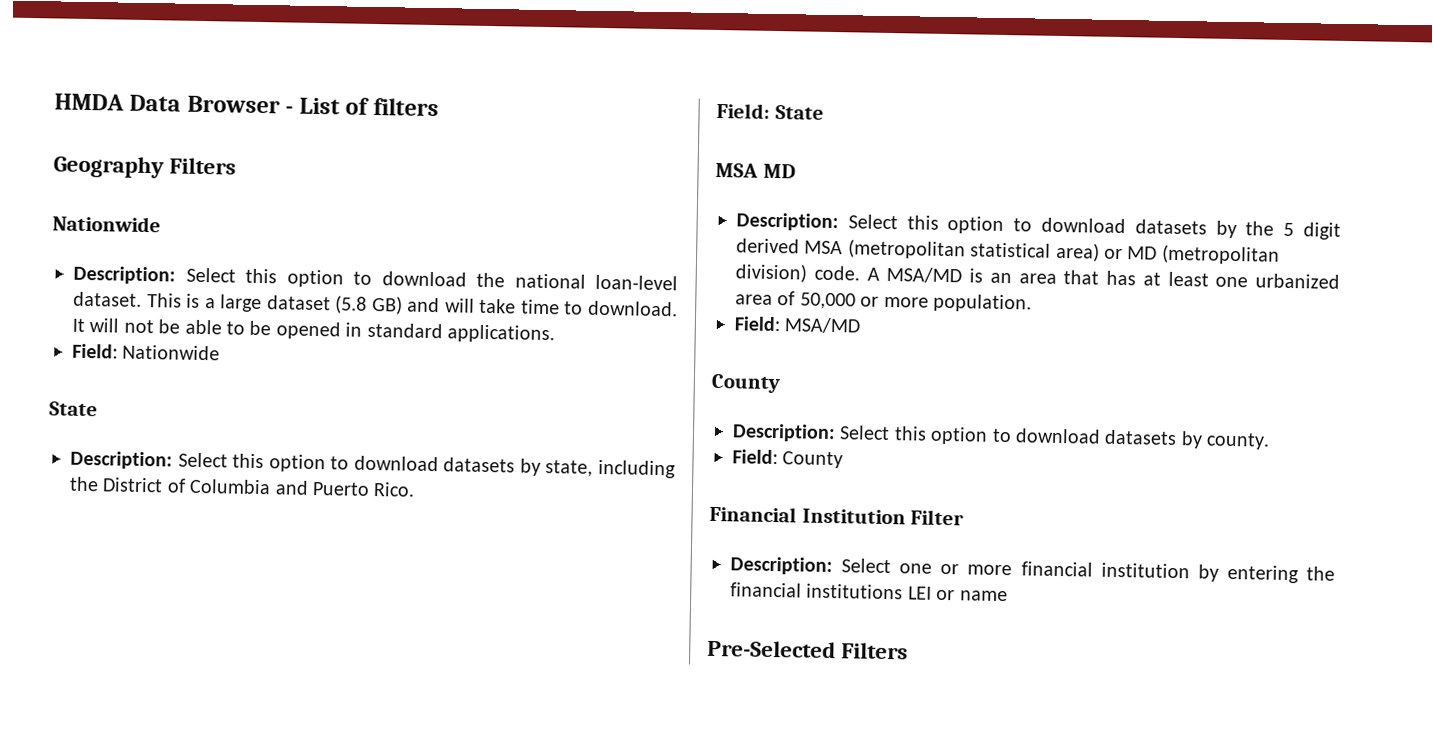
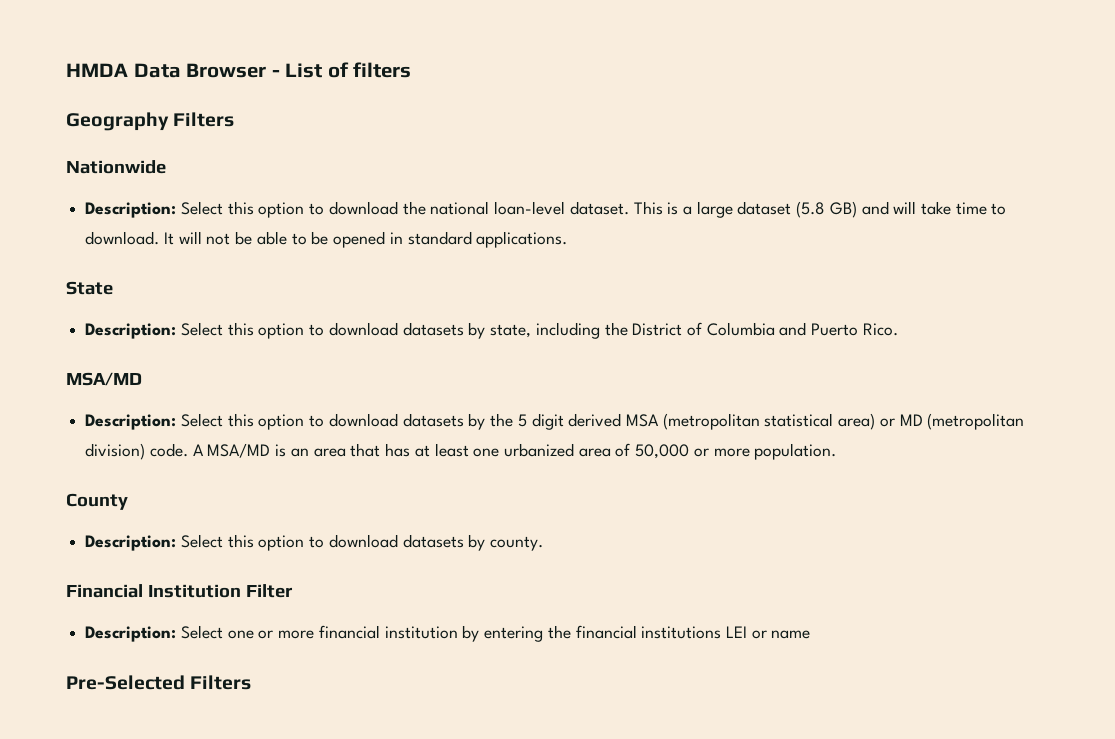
[72,343,221,361] // Field: Nationwide -> (568, 239) none
[716,102,824,120] [715,162,796,179] Field: State // MSA MD -> [66,372,142,386] MSA/MD
[734,316,862,334] // Field: MSA/MD -> (837, 451) none
[732,449,844,469] // Field: County -> (544, 543) none

